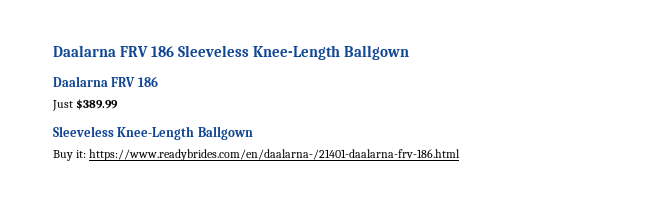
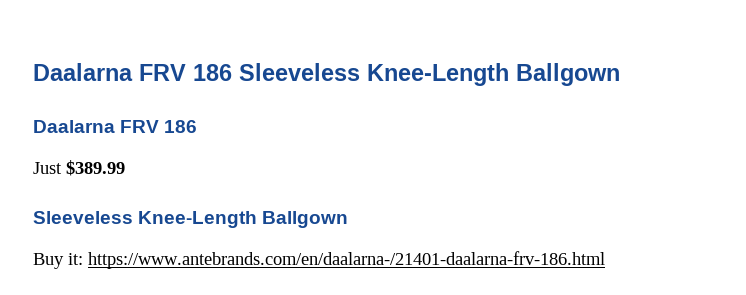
[89,149,461,161] https://www.readybrides.com/en/daalarna-/21401-daalarna-frv-186.html -> [88,251,605,269] https://www.antebrands.com/en/daalarna-/21401-daalarna-frv-186.html

